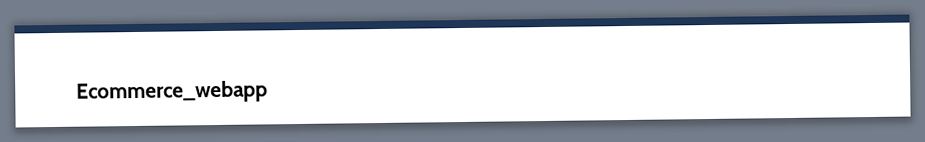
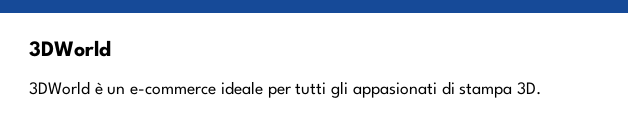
[76,80,268,104] Ecommerce_webapp -> [29,40,111,57] [29,81,541,98] 3DWorld // 3DWorld è un e-commerce ideale per tutti gli appasionati di stampa 3D.

